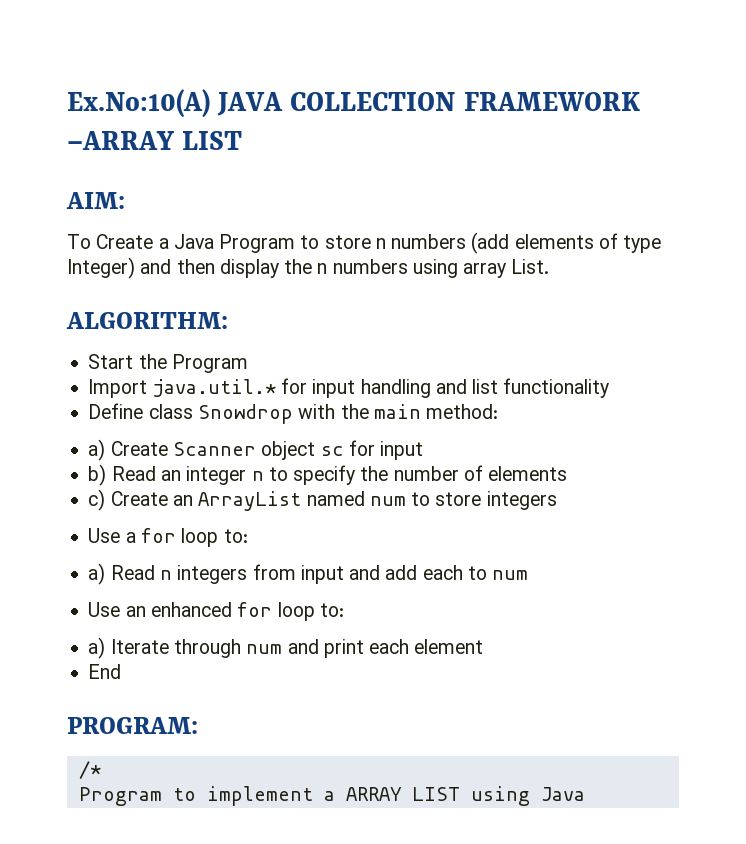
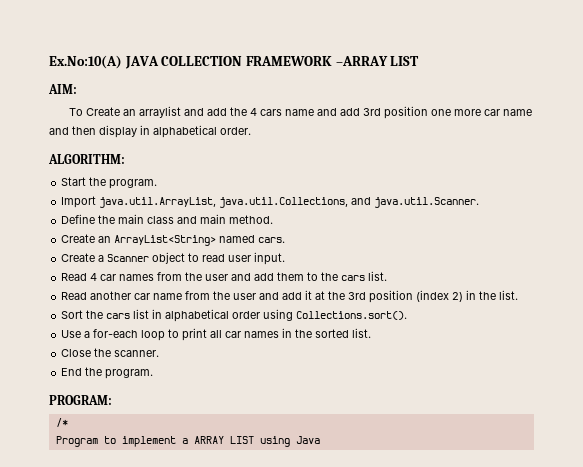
[158,232,662,254] [67,257,550,279] a Java Program to store n numbers (add elements of type Integer) and then display the n numbers using array List. -> [122,106,532,119] [49,125,251,138] an arraylist and add the 4 cars name and add 3rd position one more car name and then display in alphabetical order.
[171,354,248,373] Program -> [109,179,158,189] program.
[152,378,610,398] [88,403,499,424] [88,439,424,461] [88,464,568,486] [88,489,557,511] [88,528,248,547] [88,563,529,585] [88,602,344,621] [88,637,484,659] java.util.* for input handling and list functionality // Define class Snowdrop with the main method: // a) Create Scanner object sc for input // b) Read an integer n to specify the number of elements // c) Create an ArrayList named num to store integers // Use a for loop to: // a) Read n integers from input and add each to num // Use an enhanced for loop to: // a) Iterate through num and print each element -> [99,197,480,208] [61,214,274,224] [61,234,286,246] [61,252,286,265] [61,271,388,281] [61,290,519,303] [61,309,408,322] [61,328,372,341] [61,348,160,357] java.util.ArrayList, java.util.Collections, and java.util.Scanner. // Define the main class and main method. // Create an ArrayList<String> named cars. // Create a Scanner object to read user input. // Read 4 car names from the user and add them to the cars list. // Read another car name from the user and add it at the 3rd position (index 2) in the list. // Sort the cars list in alphabetical order using Collections.sort(). // Use a for-each loop to print all car names in the sorted list. // Close the scanner.
(122, 671) none -> [85,367,154,379] the program.

